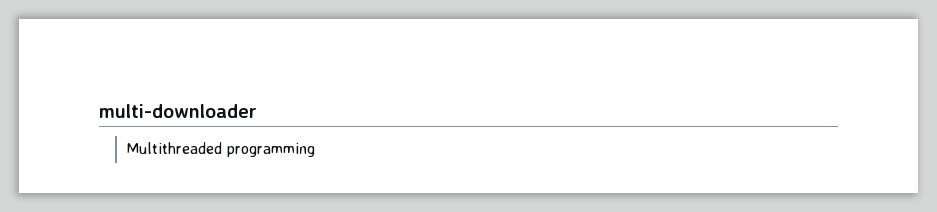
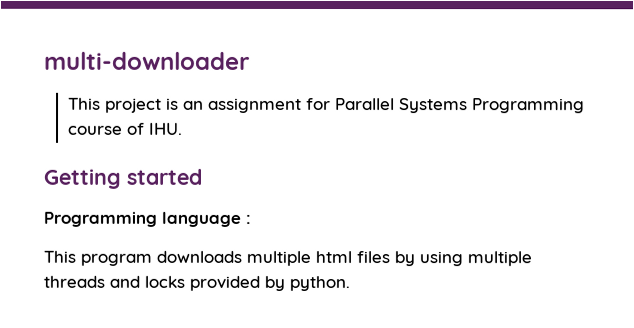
[125,142,315,157] Multithreaded programming -> [67,97,585,114] [67,122,183,135] [43,168,202,189] [43,211,251,227] [43,250,532,267] [43,275,350,292] This project is an assignment for Parallel Systems Programming course of IHU. // Getting started // Programming language : // This program downloads multiple html files by using multiple threads and locks provided by python.

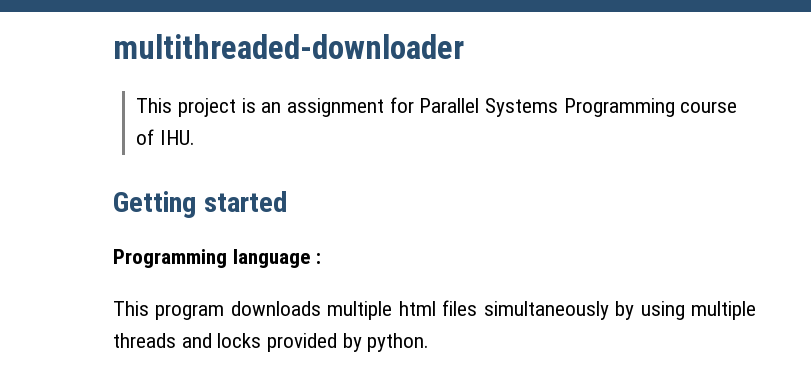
[44,51,250,70] multi-downloader -> [113,34,464,59] multithreaded-downloader
(390, 257) none -> [483,301,609,320] simultaneously

